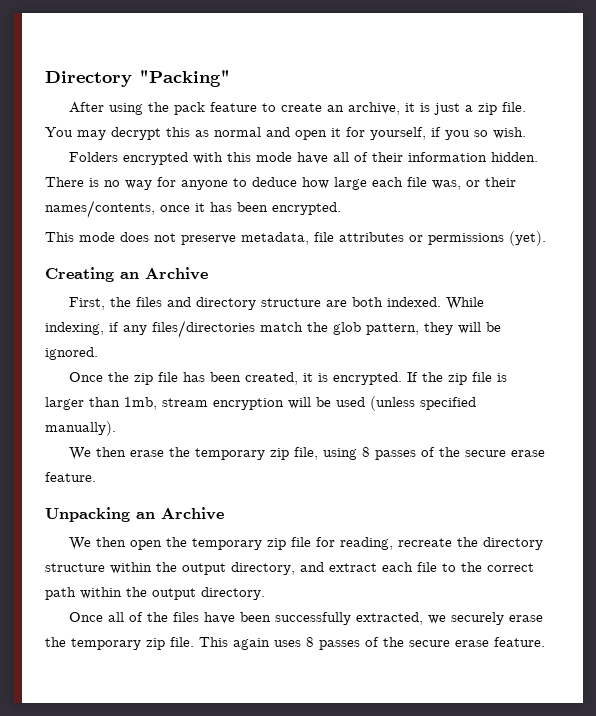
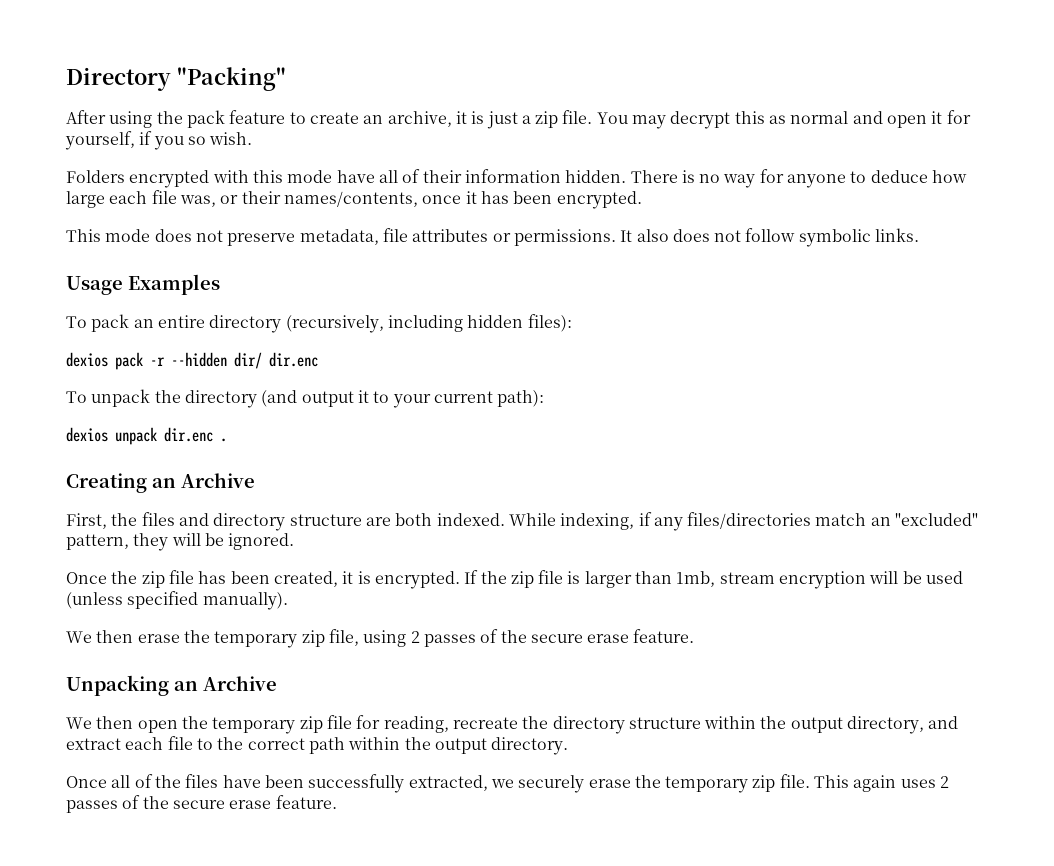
[428,231,546,246] permissions (yet). -> [513,228,920,247] [66,274,220,295] [66,314,572,333] [66,352,318,370] [66,389,545,408] [66,427,227,445] permissions. It also does not follow symbolic links. // Usage Examples // To pack an entire directory (recursively, including hidden files): // dexios pack -r --hidden dir/ dir.enc // To unpack the directory (and output it to your current path): // dexios unpack dir.enc .
[307,322,361,335] the glob -> [870,513,979,526] an "excluded"
[362,447,371,457] 8 -> [410,631,420,643] 2
[306,637,314,647] 8 -> [940,776,950,788] 2

